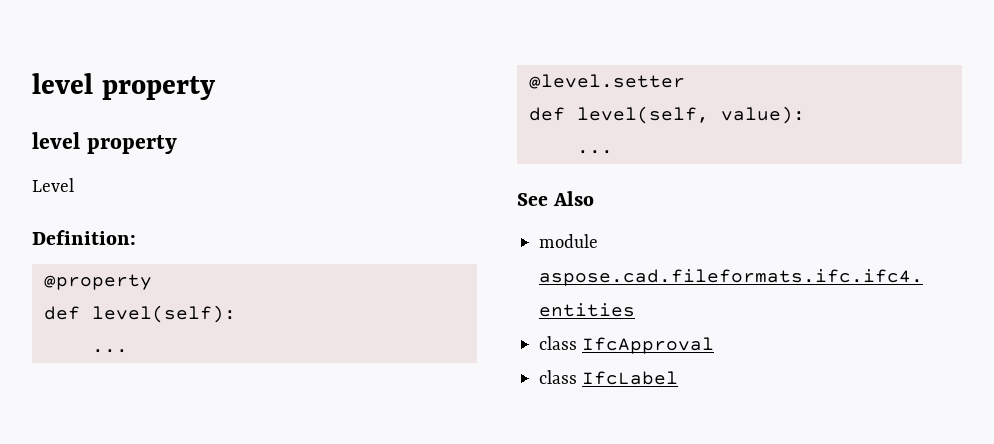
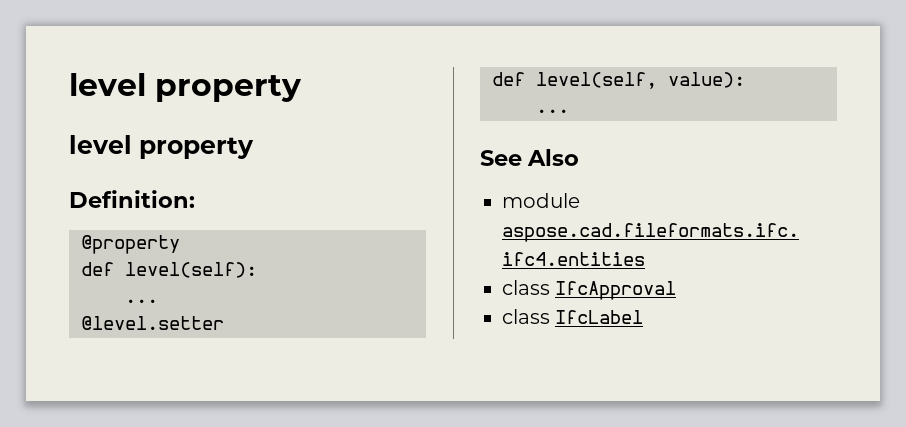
[32,178,74,192] // Level -> (254, 148) none

